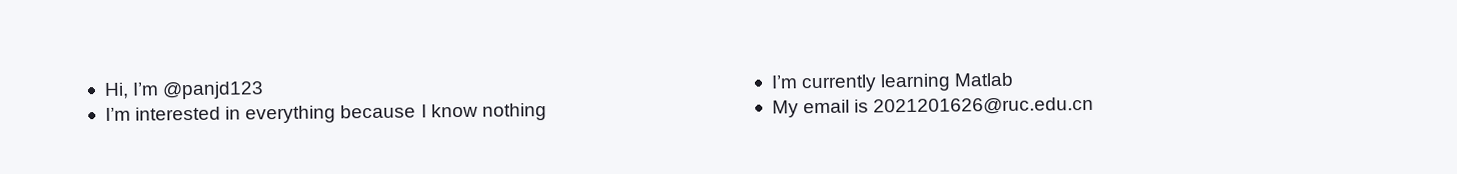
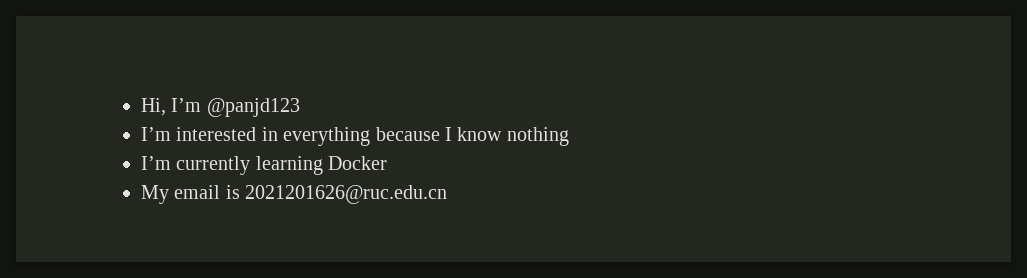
[954,72,1015,87] Matlab -> [328,156,388,170] Docker

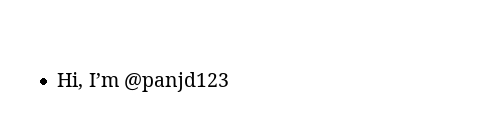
[141,127,569,146] [141,156,388,175] [141,185,448,204] // I’m interested in everything because I know nothing // I’m currently learning Docker // My email is 2021201626@ruc.edu.cn -> (229, 82) none

